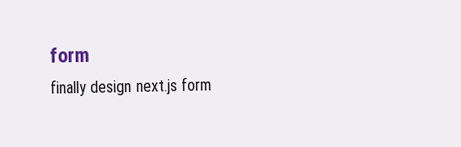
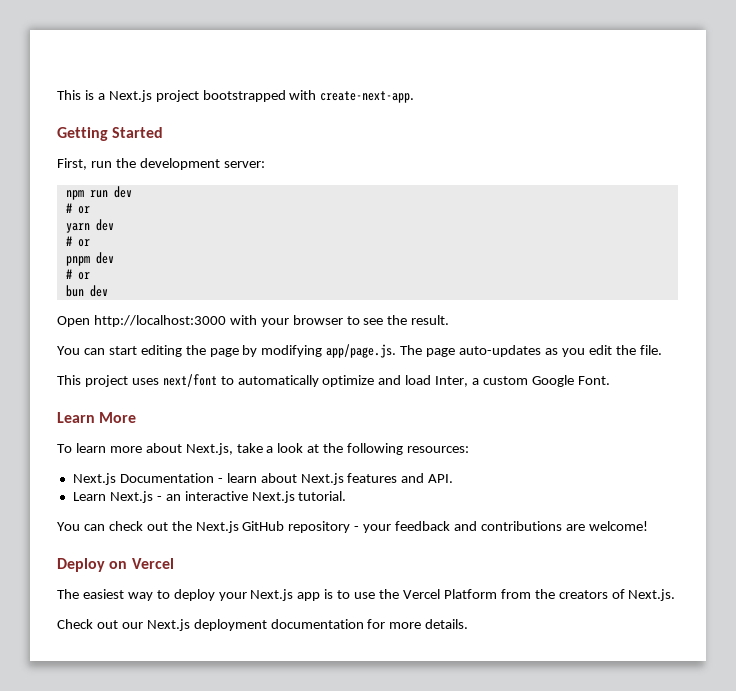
[49,46,90,63] [50,76,212,97] form // finally design next.js form -> [57,90,415,103] [57,127,164,141] [57,158,265,170] [65,186,132,200] [65,203,90,214] [65,219,114,233] [65,236,90,247] [65,252,114,266] [65,269,90,280] [65,285,108,297] [57,315,450,327] [57,344,662,358] [57,374,610,387] [57,412,137,423] [57,443,470,455] [72,473,454,485] [72,491,347,503] [57,521,648,533] [57,558,174,572] [57,589,676,601] [57,619,469,631] This is a Next.js project bootstrapped with create-next-app. // Getting Started // First, run the development server: // npm run dev // # or // yarn dev // # or // pnpm dev // # or // bun dev // Open http://localhost:3000 with your browser to see the result. // You can start editing the page by modifying app/page.js. The page auto-updates as you edit the file. // This project uses next/font to automatically optimize and load Inter, a custom Google Font. // Learn More // To learn more about Next.js, take a look at the following resources: // Next.js Documentation - learn about Next.js features and API. // Learn Next.js - an interactive Next.js tutorial. // You can check out the Next.js GitHub repository - your feedback and contributions are welcome! // Deploy on Vercel // The easiest way to deploy your Next.js app is to use the Vercel Platform from the creators of Next.js. // Check out our Next.js deployment documentation for more details.

